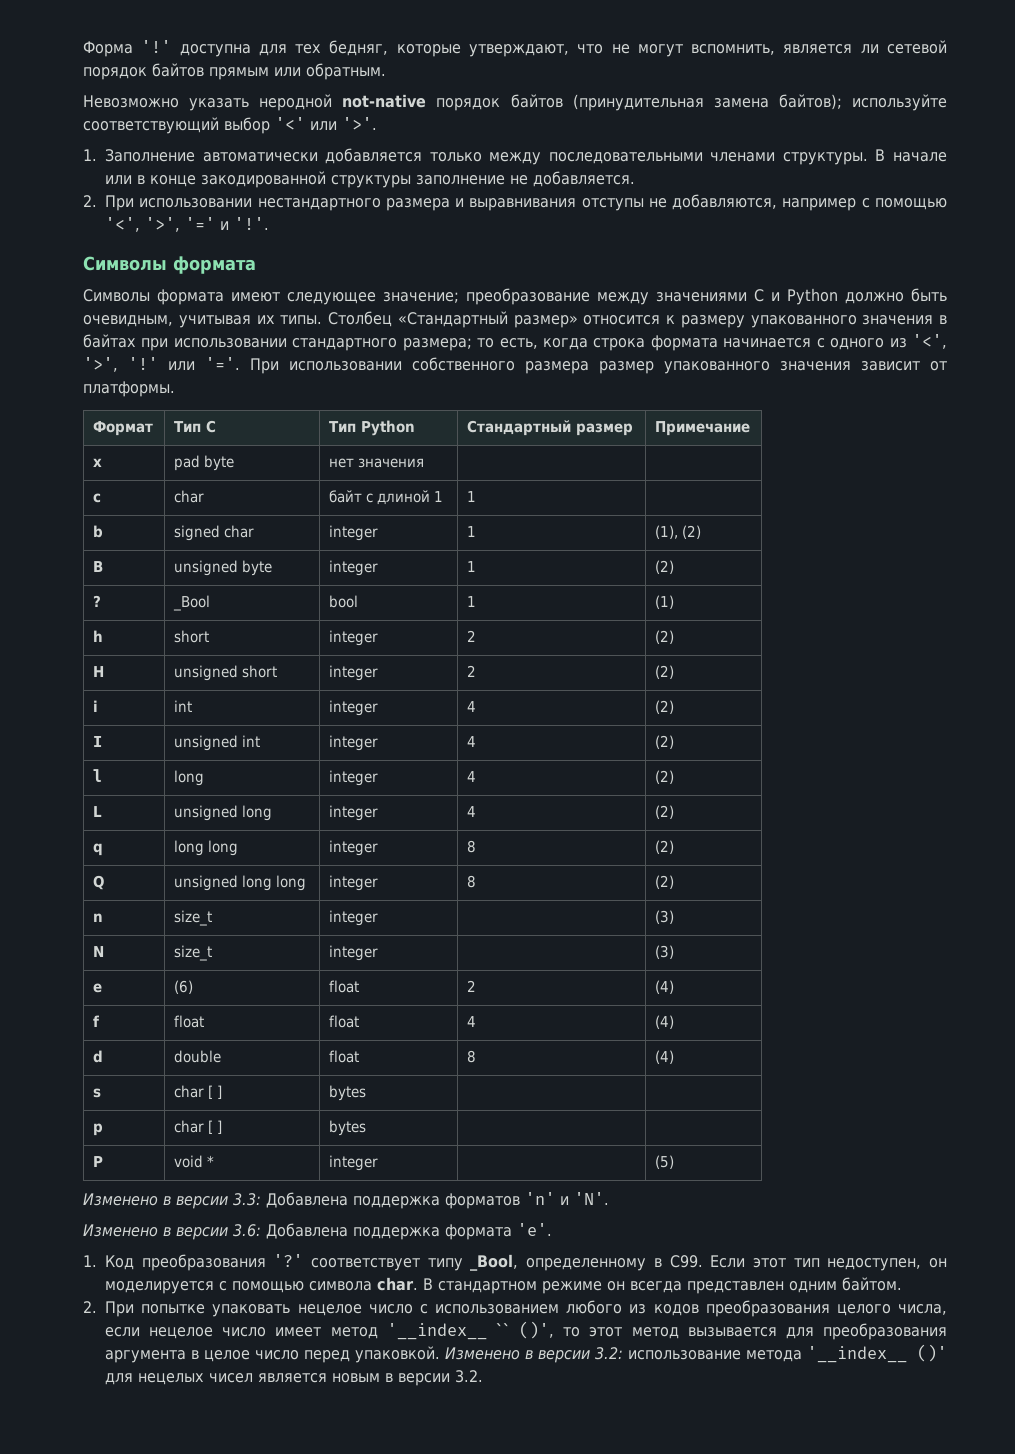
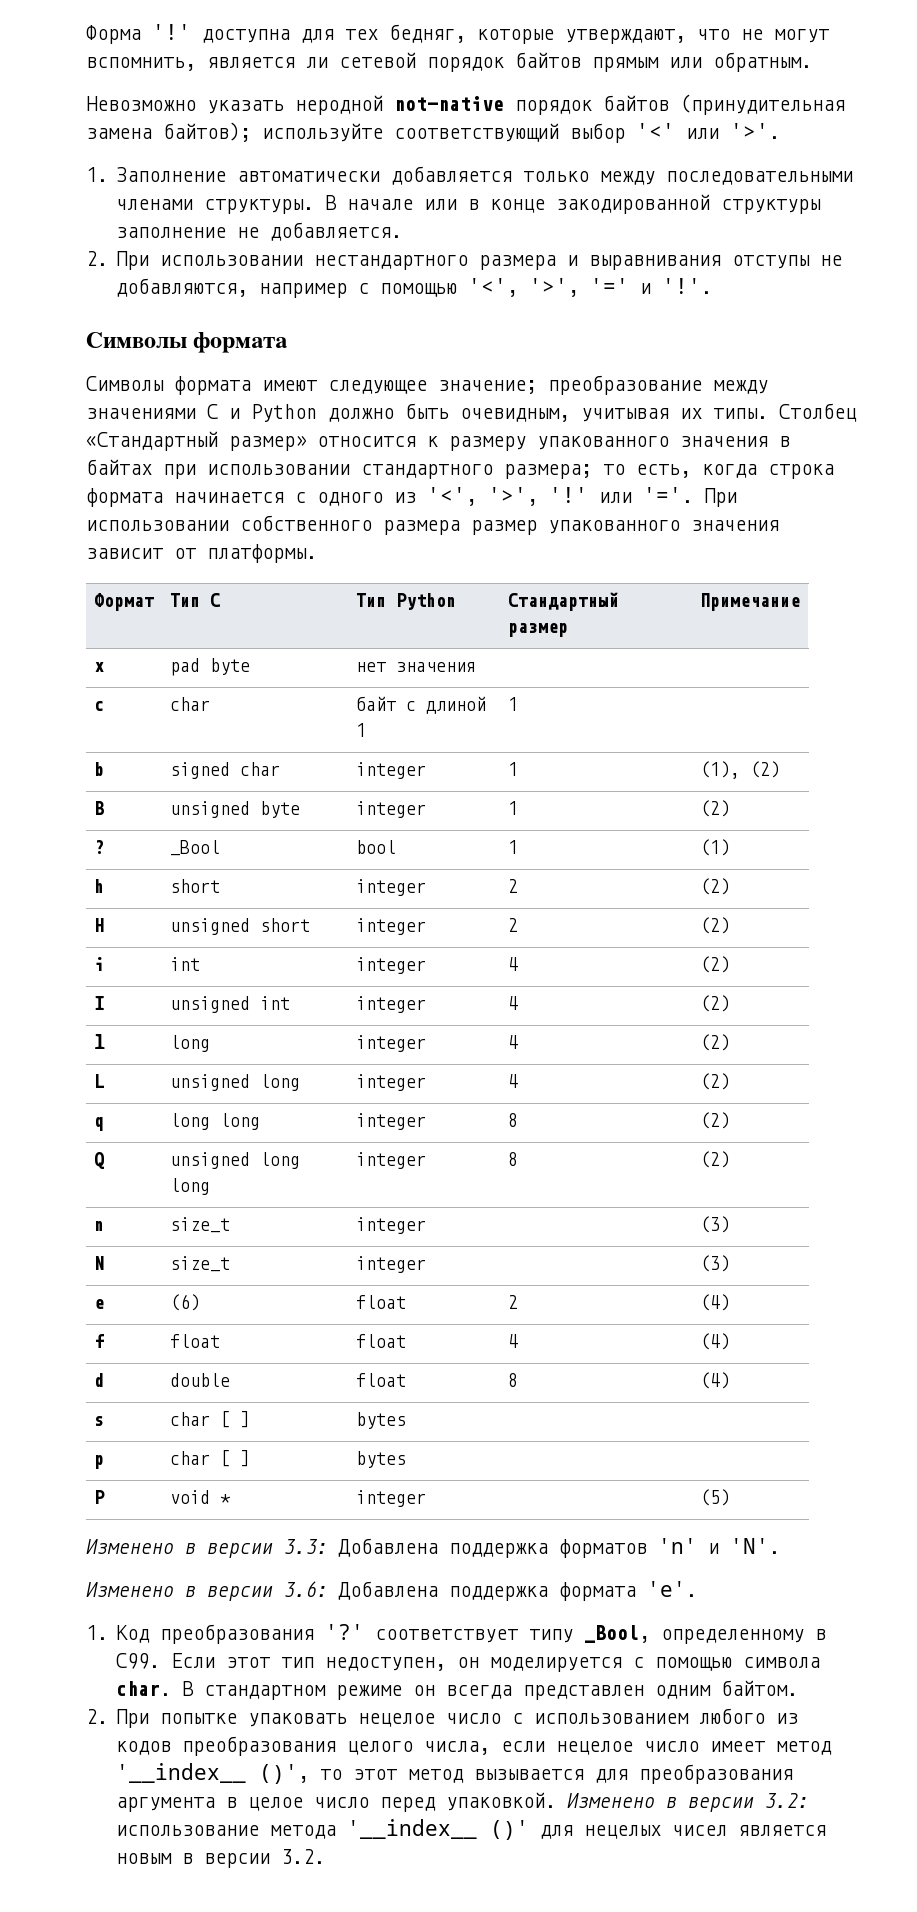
[495,1323,510,1336] `` -> (247, 1773) none

